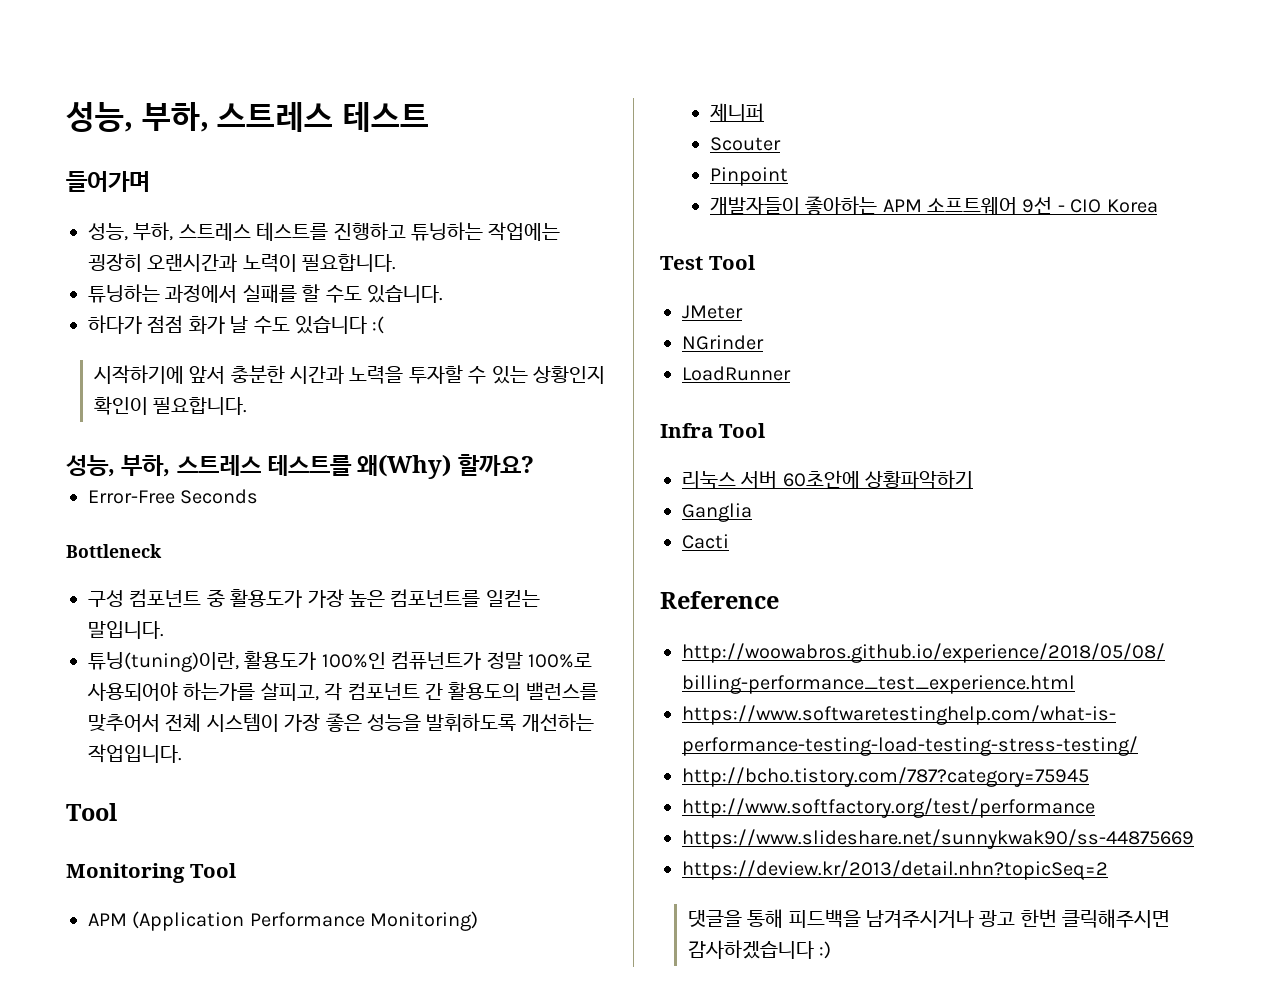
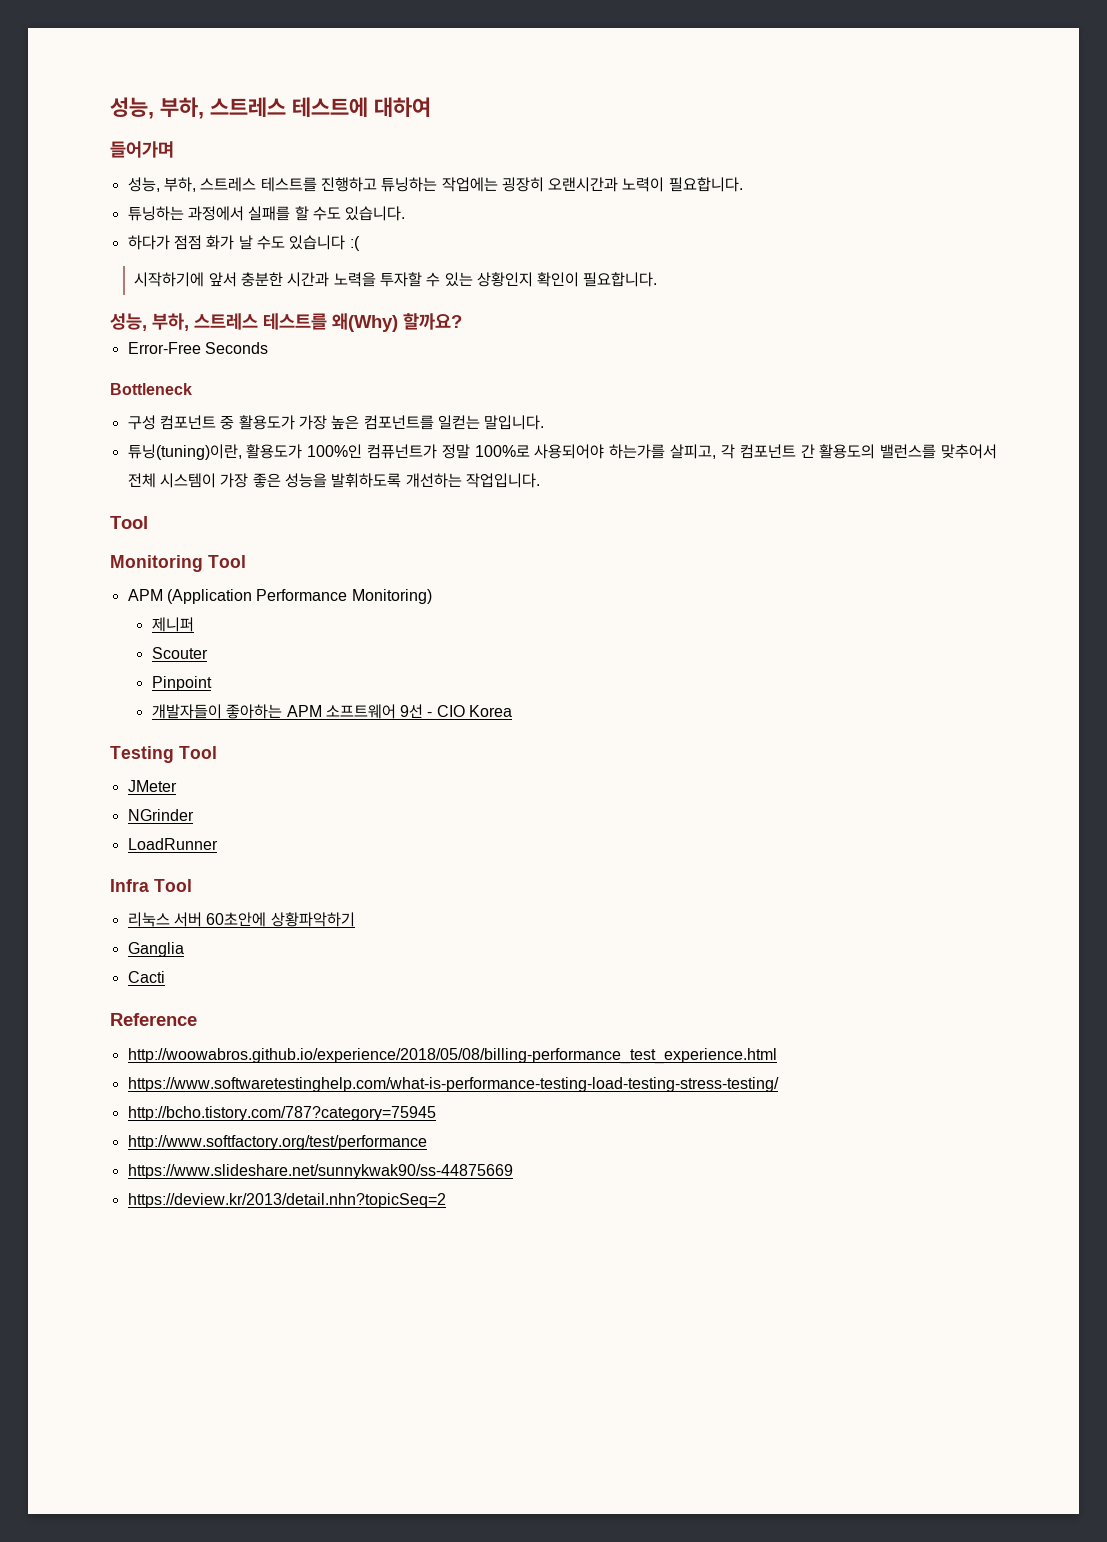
[66,102,429,132] 성능, 부하, 스트레스 테스트 -> [110,97,431,119] 성능, 부하, 스트레스 테스트에 대하여
[660,256,703,270] Test -> [110,746,174,763] Testing
[687,909,1171,928] [687,940,832,959] // 댓글을 통해 피드백을 남겨주시거나 광고 한번 클릭해주시면 감사하겠습니다 :) -> (446, 1200) none

